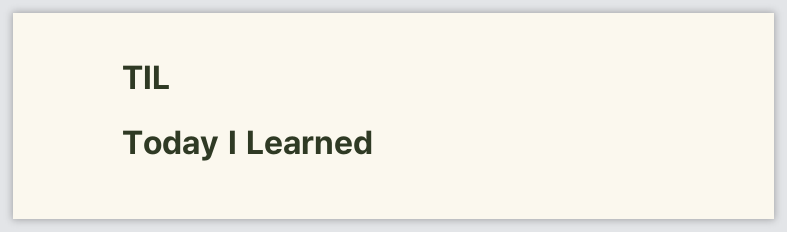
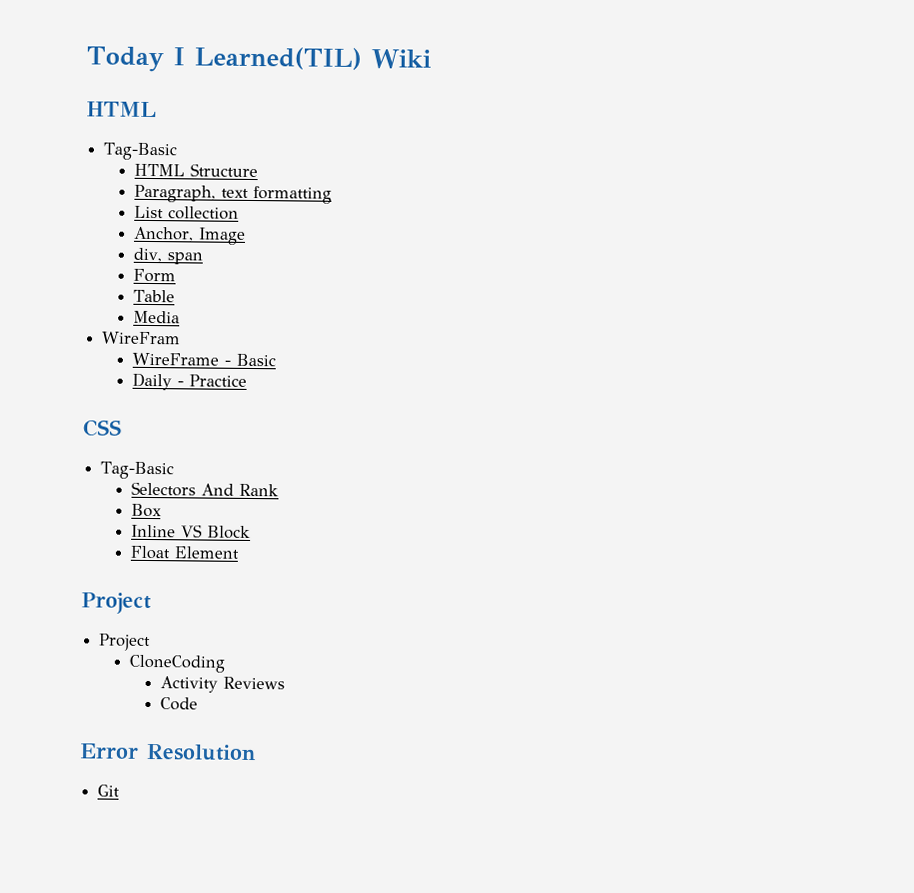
[122,65,170,89] TIL // -> (86, 59) none
[245,130,373,155] Learned -> [193,46,431,71] [86,101,157,118] [103,142,178,161] [133,163,258,178] [133,184,332,204] [133,205,239,220] [132,226,246,245] [132,247,203,265] [132,268,176,283] [132,289,175,303] [132,310,180,324] [101,331,182,345] [131,352,276,367] [131,372,247,391] [83,419,122,437] [100,461,175,480] [130,481,279,497] [130,503,162,518] [130,524,251,539] [129,545,240,560] [81,592,152,615] [98,633,152,652] [128,654,225,673] [159,676,285,693] [159,697,198,711] [79,743,257,762] [97,784,121,797] Learned(TIL) Wiki // HTML // Tag-Basic // HTML Structure // Paragraph, text formatting // List collection // Anchor, Image // div, span // Form // Table // Media // WireFram // WireFrame - Basic // Daily - Practice // CSS // Tag-Basic // Selectors And Rank // Box // Inline VS Block // Float Element // Project // Project // CloneCoding // Activity Reviews // Code // Error Resolution // Git

